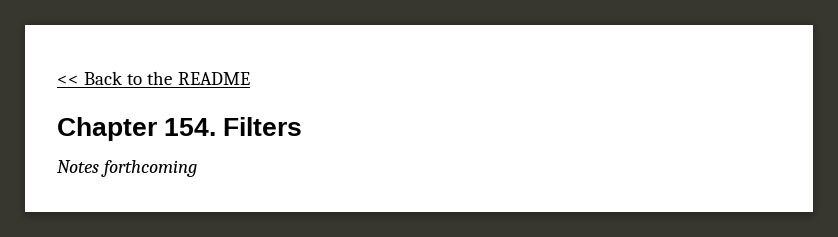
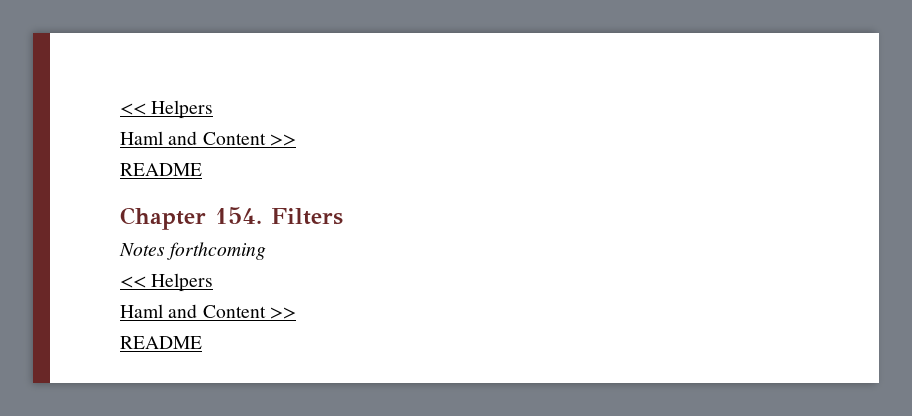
[57,71,173,85] << Back to the -> [120,100,214,119] [120,131,296,146] << Helpers // Haml and Content >> //
(198, 168) none -> [120,273,214,292] [120,304,296,319] [120,336,202,349] // << Helpers // Haml and Content >> // README

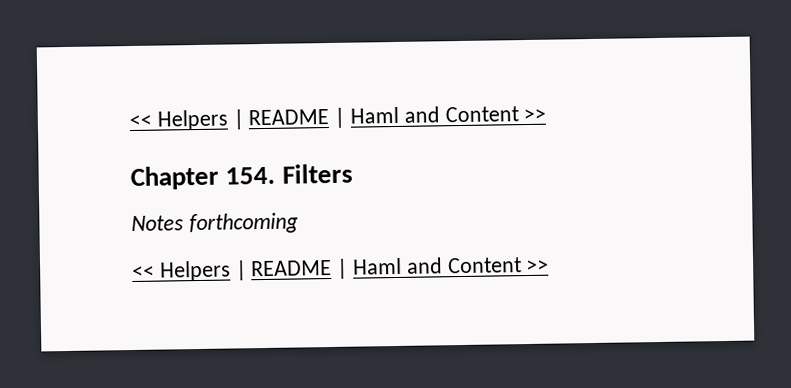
[120,100,214,119] [120,131,296,146] [120,163,202,176] << Helpers // Haml and Content >> // README -> [129,106,547,131] << Helpers | README | Haml and Content >>
[120,304,296,319] [120,336,202,349] // Haml and Content >> // README -> [234,257,550,281] | README | Haml and Content >>

